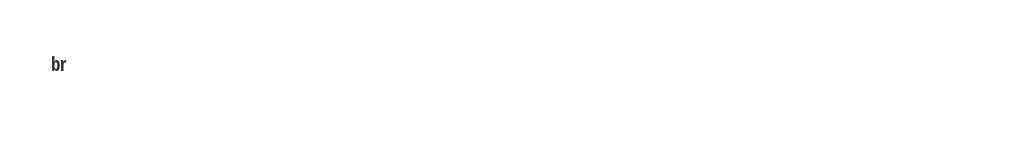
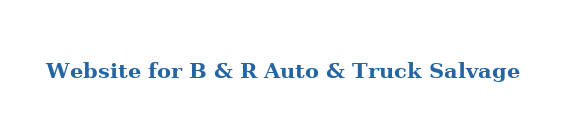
[51,56,67,71] br -> [45,62,520,82] Website for B & R Auto & Truck Salvage

